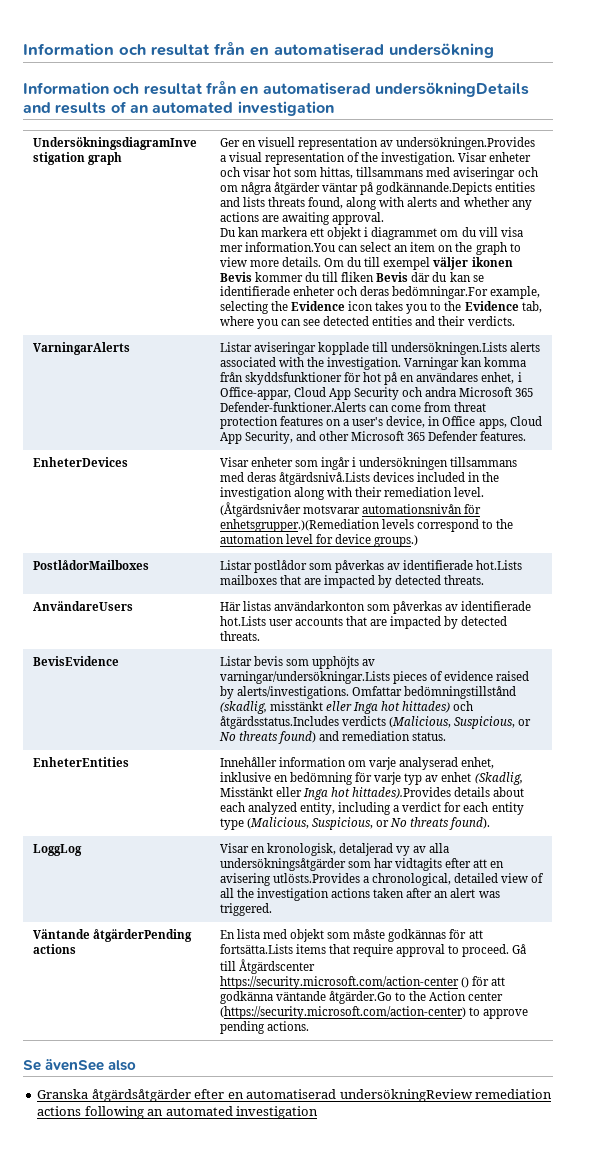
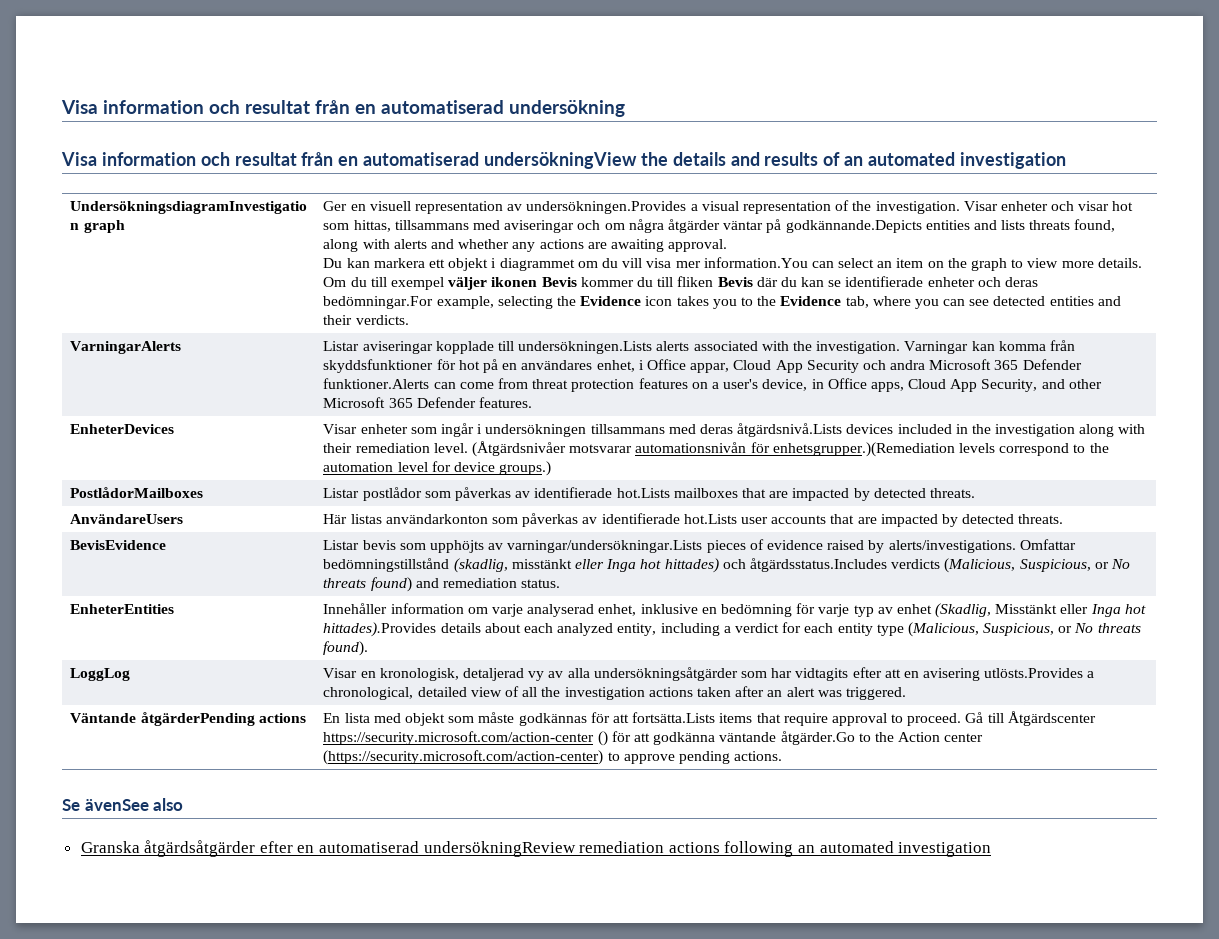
[23,43,114,55] Information -> [61,100,204,114] Visa information
[23,81,529,97] Information och resultat från en automatiserad undersökningDetails -> [61,152,726,169] Visa information och resultat från en automatiserad undersökningView the details
[219,387,291,400] Office-appar, -> [646,359,730,373] Office appar,
[219,402,366,412] Defender-funktioner.Alerts -> [1022,359,1082,370] [323,378,430,389] Defender funktioner.Alerts

